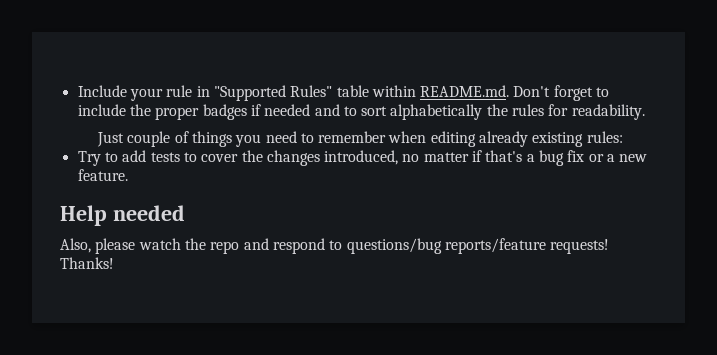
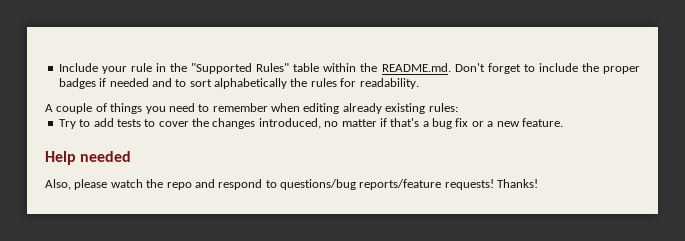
(210, 91) none -> [170,63,188,72] the
(416, 91) none -> [360,63,378,72] the
[96,132,124,147] Just -> [45,104,53,112] A

